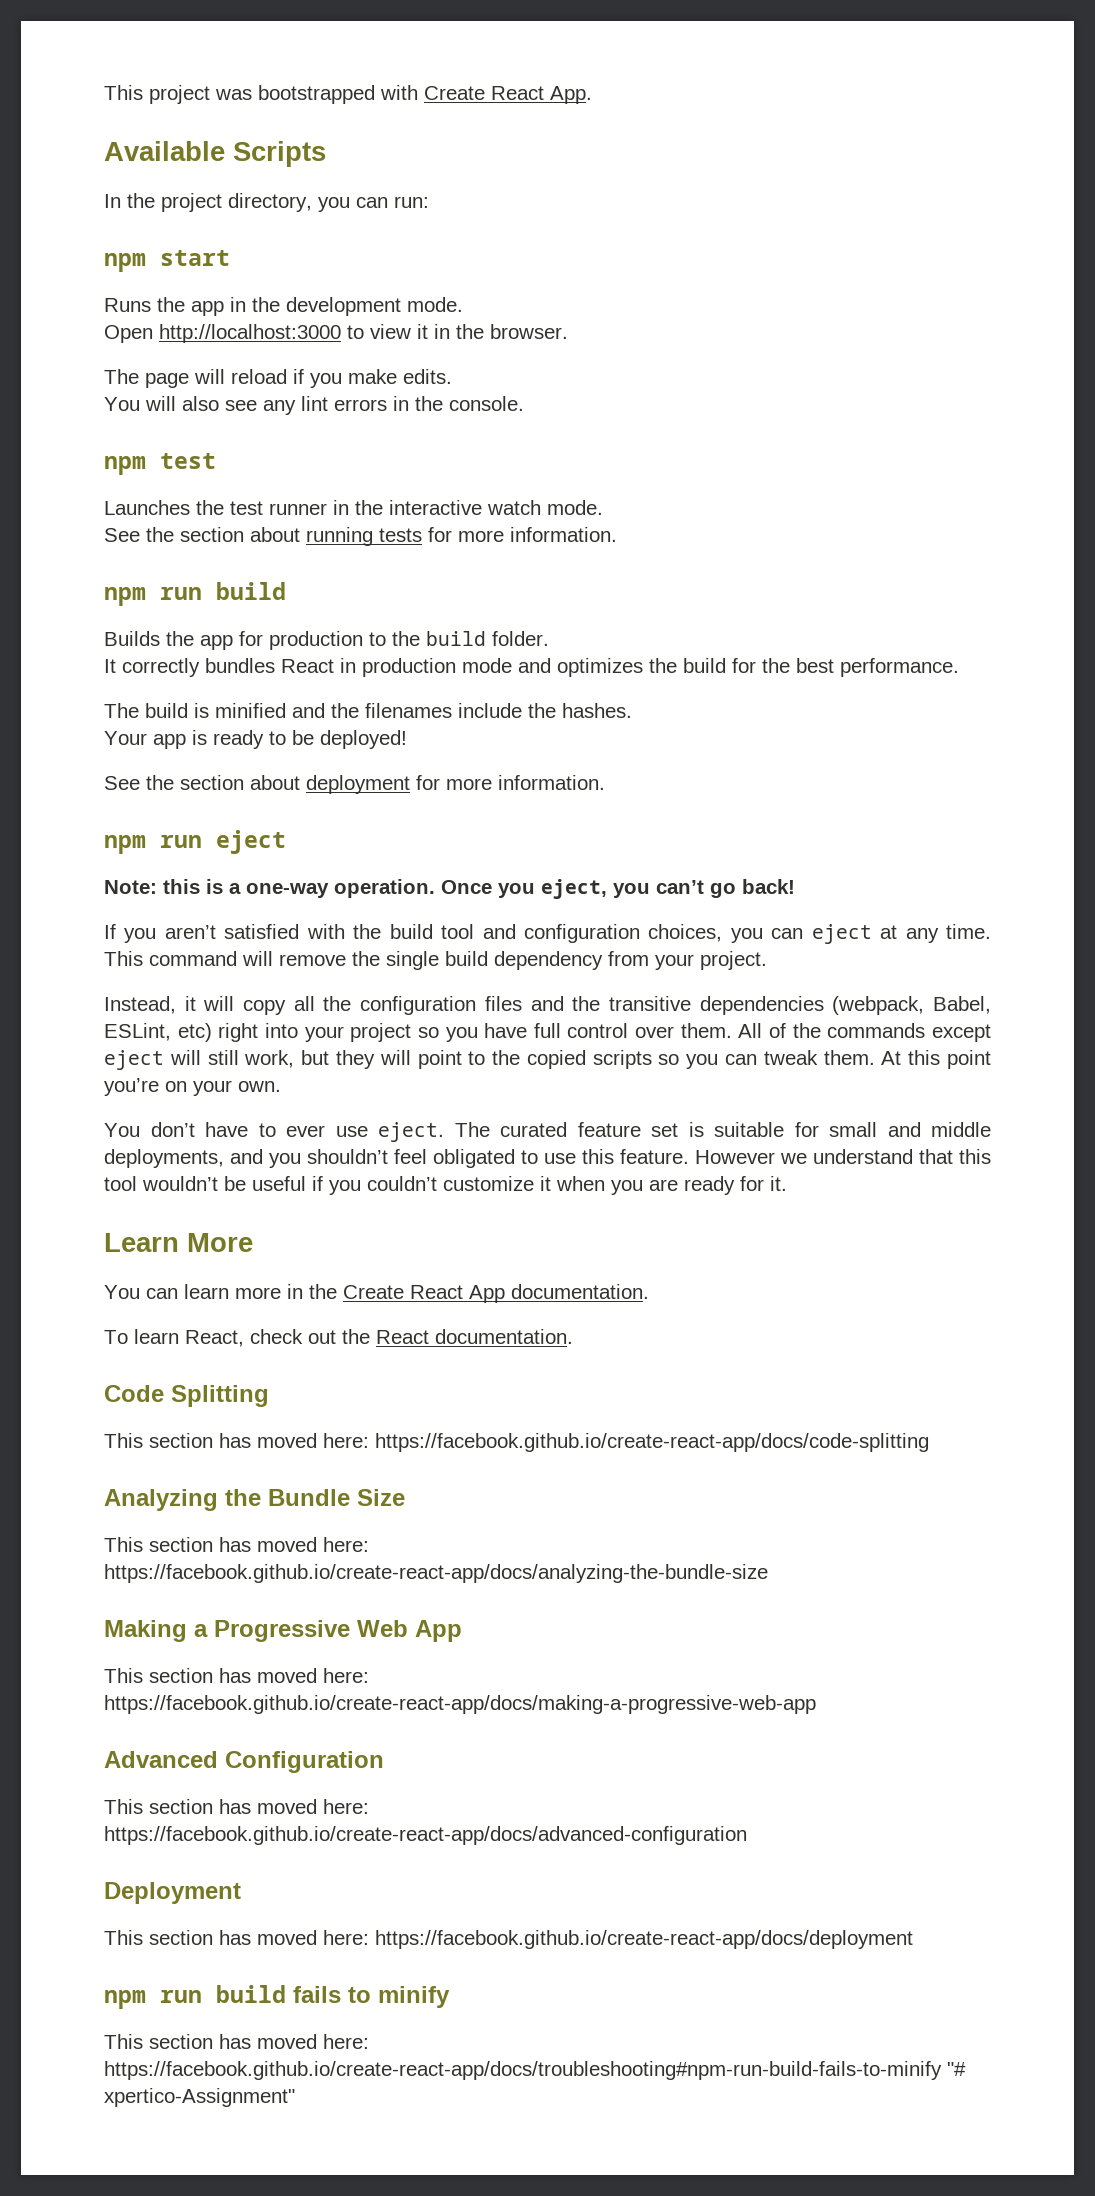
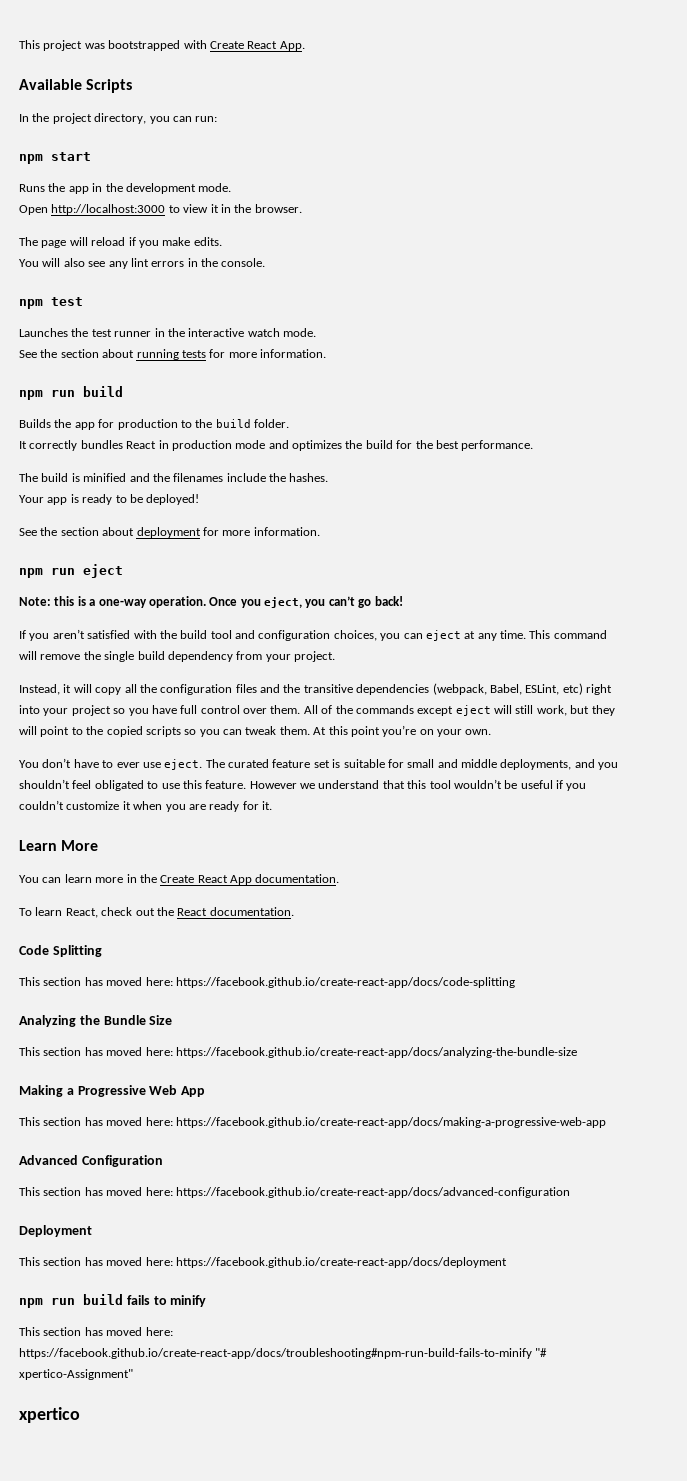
(295, 2097) none -> [19,1407,80,1423] // xpertico

